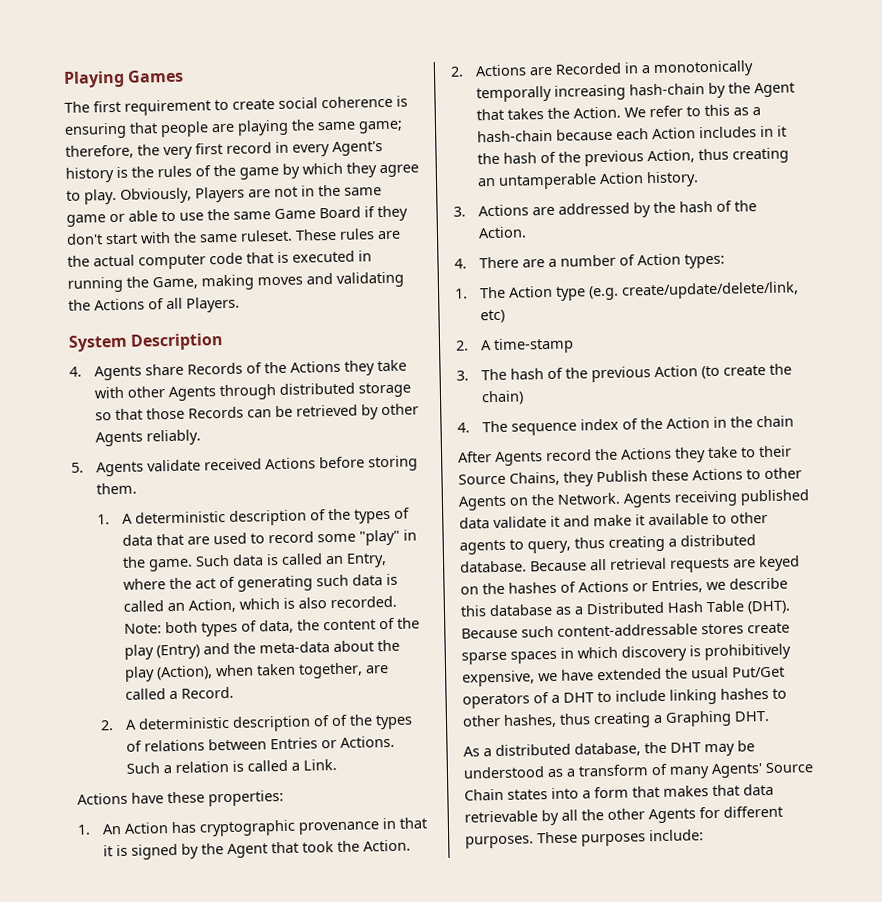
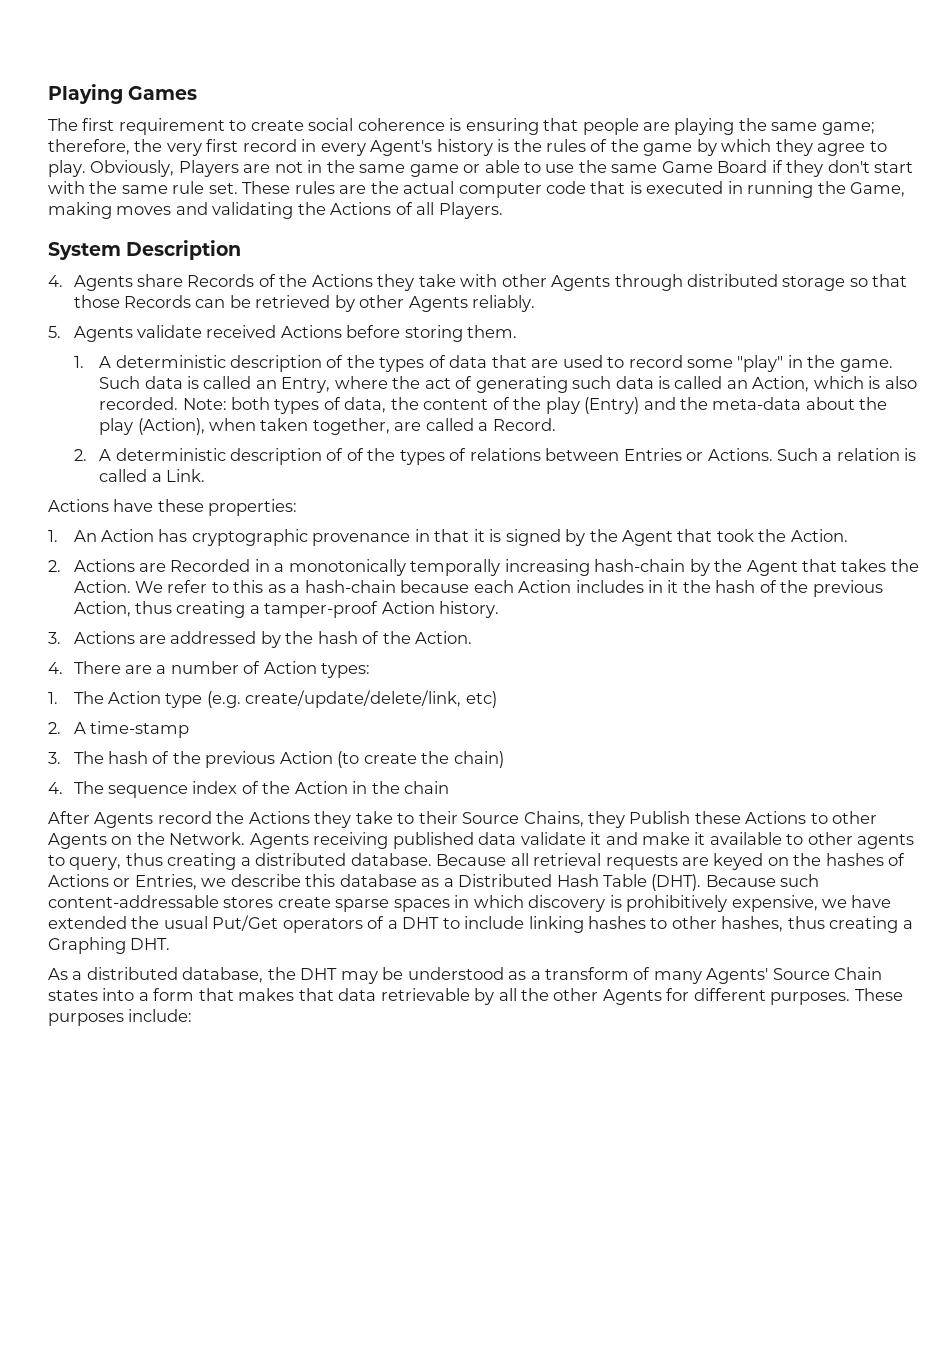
[240,229,293,242] ruleset. -> [172,181,238,194] rule set.
[476,173,597,190] an untamperable -> [249,601,379,618] a tamper-proof

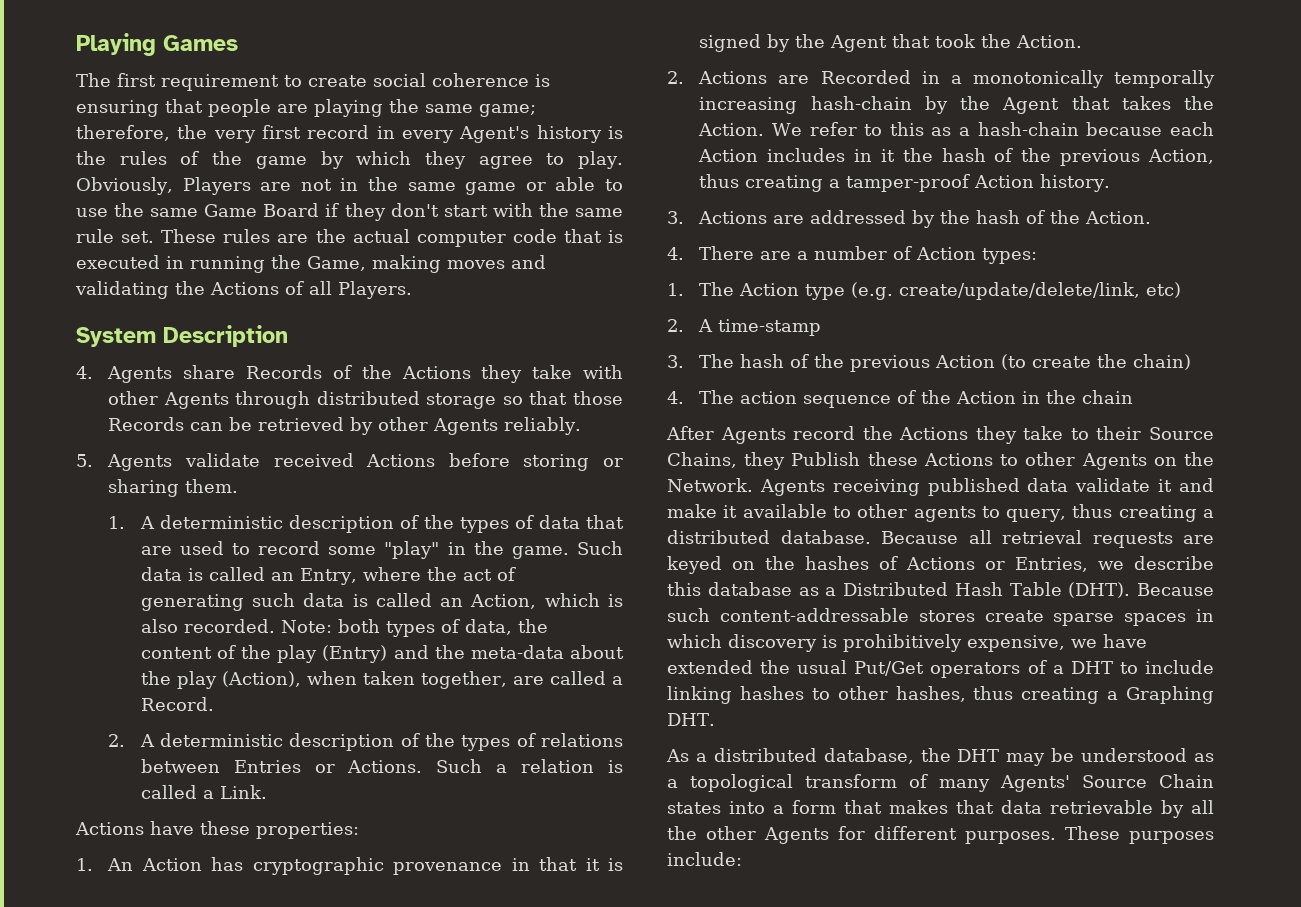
(463, 333) none -> [603,458,624,467] [108,479,180,497] or sharing
[346,448,364,461] of -> (420, 740) none
[107,781,238,798] sequence index -> [740,391,892,408] action sequence
(541, 975) none -> [690,774,793,792] topological

